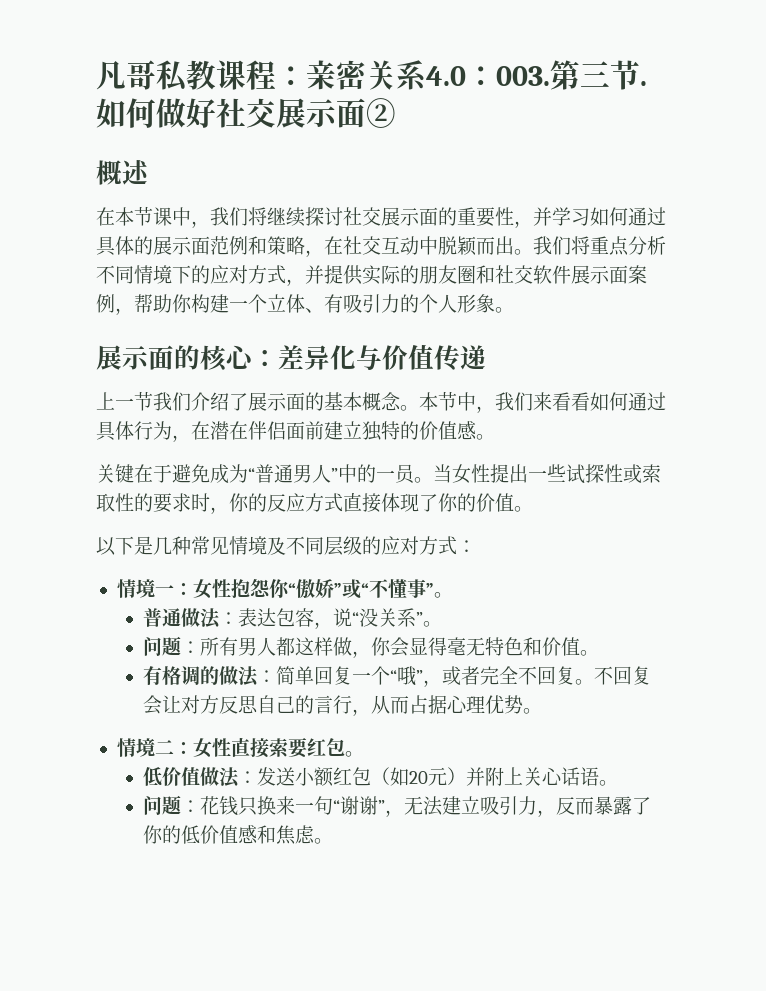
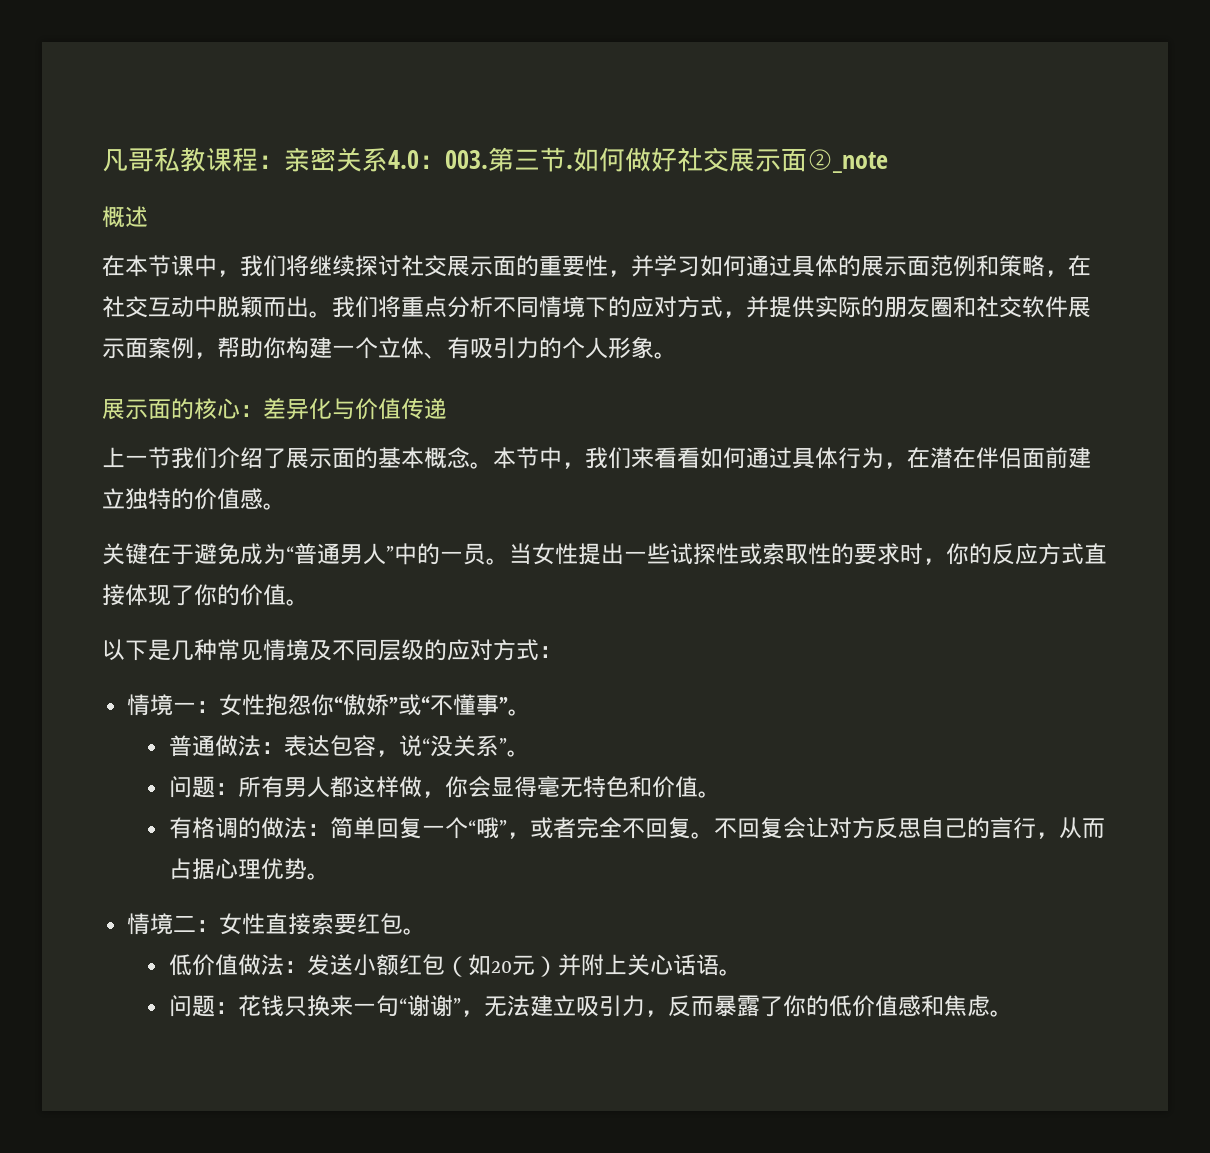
[366,98,396,128] ② -> [807,149,888,173] ②_note

